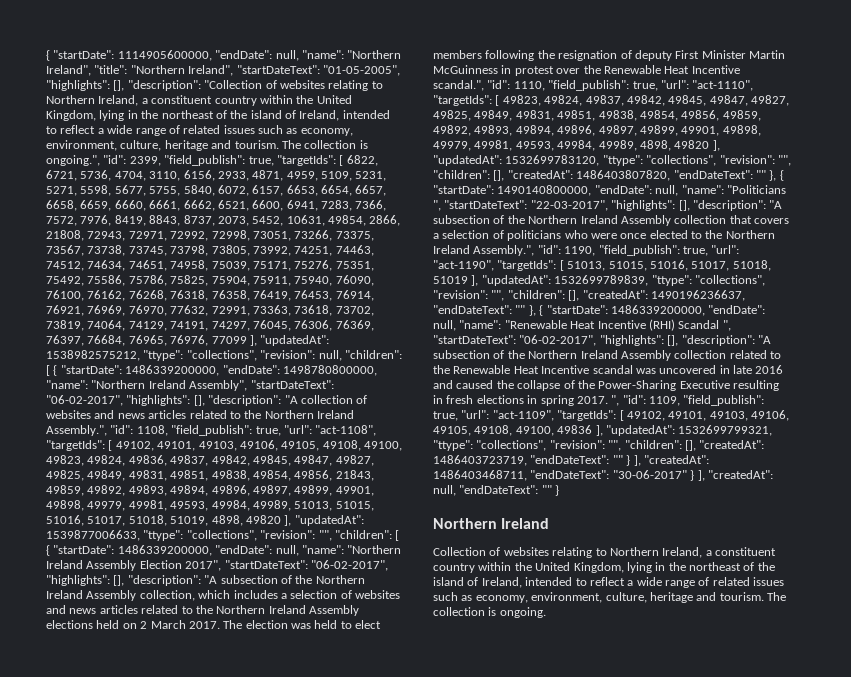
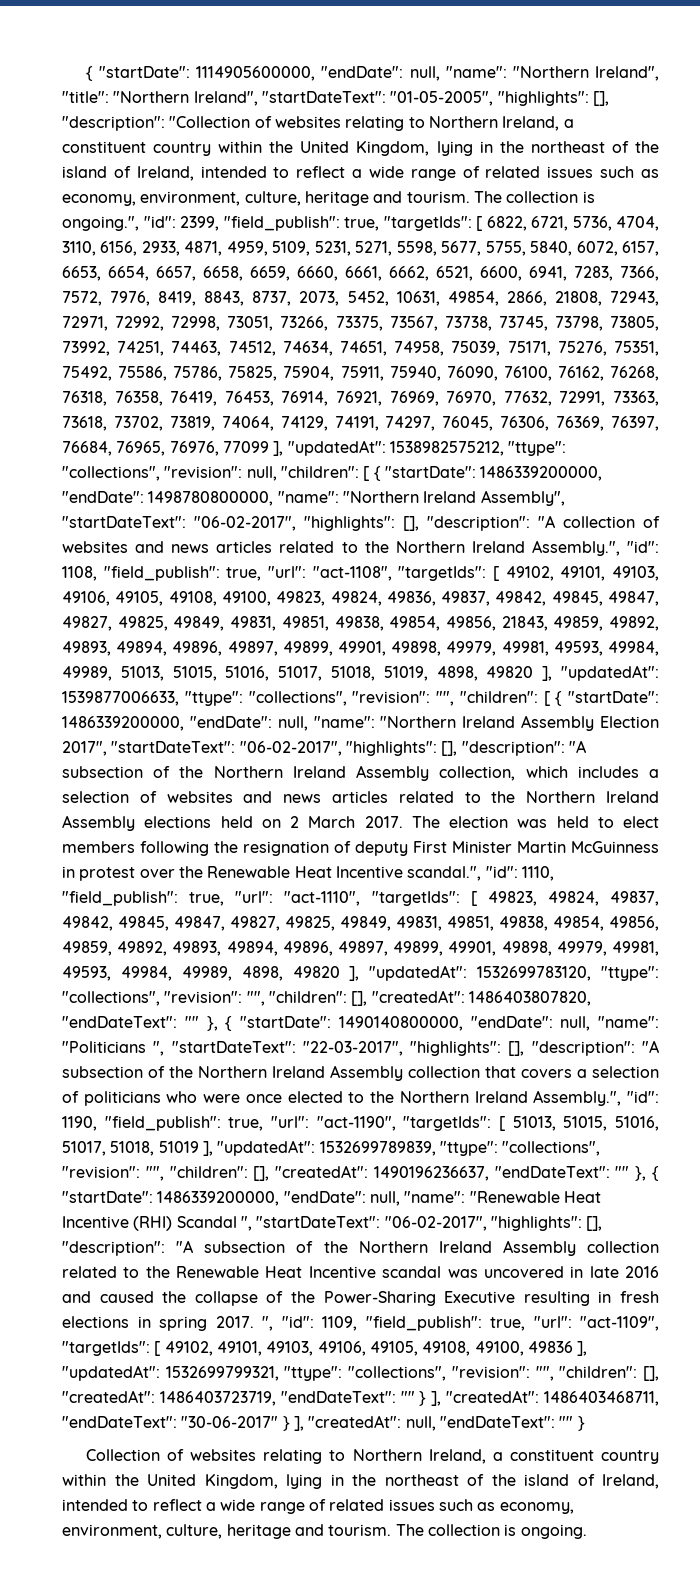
[433,518,550,529] // Northern Ireland -> (585, 1423) none

